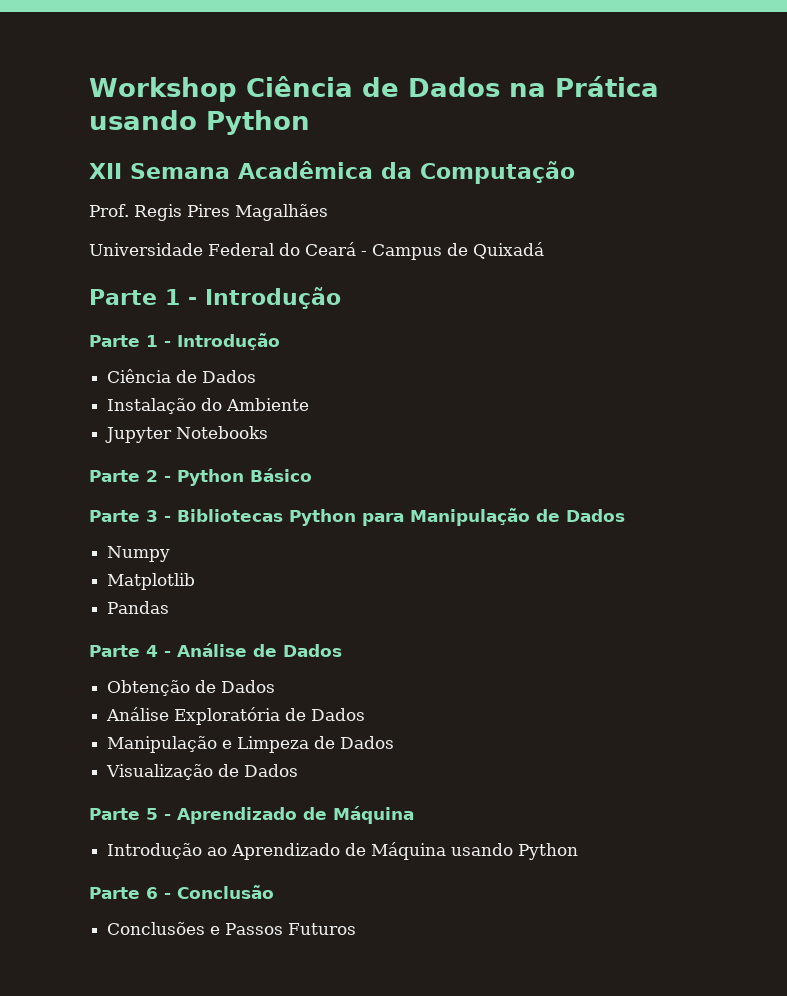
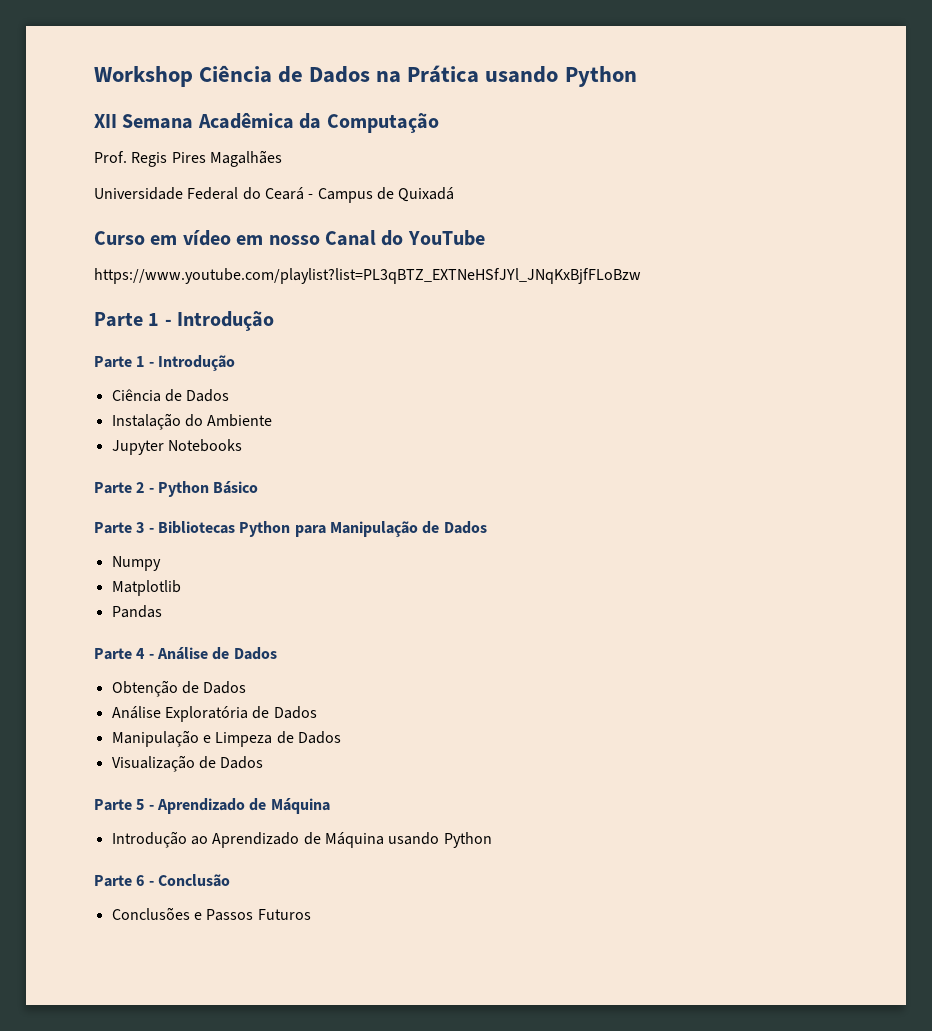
(544, 250) none -> [94,230,485,246] [94,268,641,284] // Curso em vídeo em nosso Canal do YouTube // https://www.youtube.com/playlist?list=PL3qBTZ_EXTNeHSfJYl_JNqKxBjfFLoBzw

